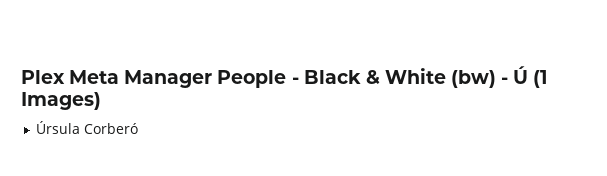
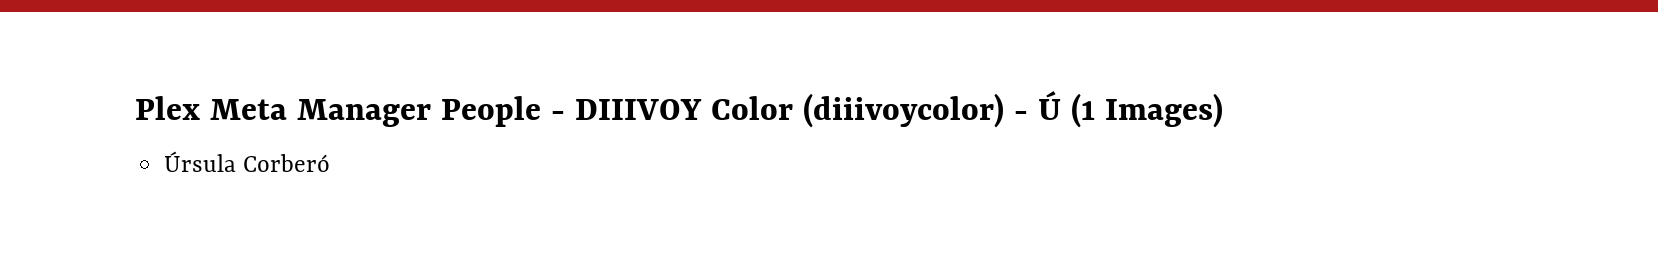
[303,68,497,88] Black & White (bw) -> [574,93,1004,128] DIIIVOY Color (diiivoycolor)

